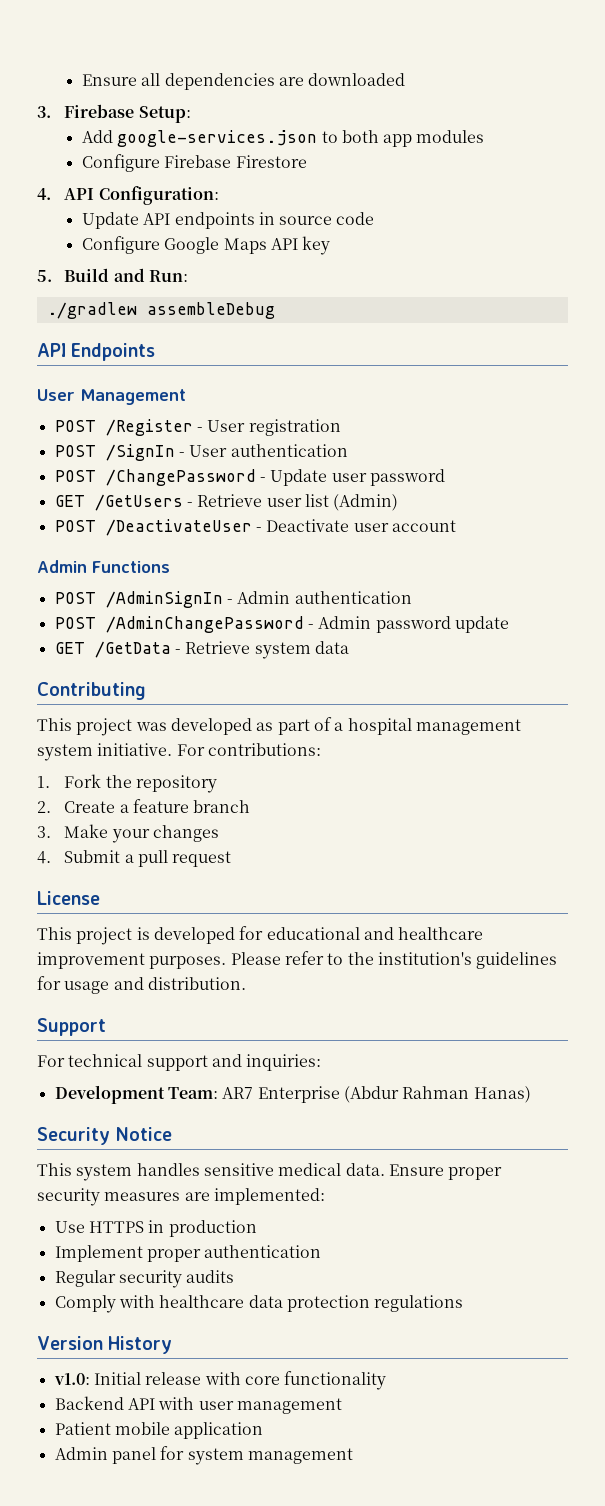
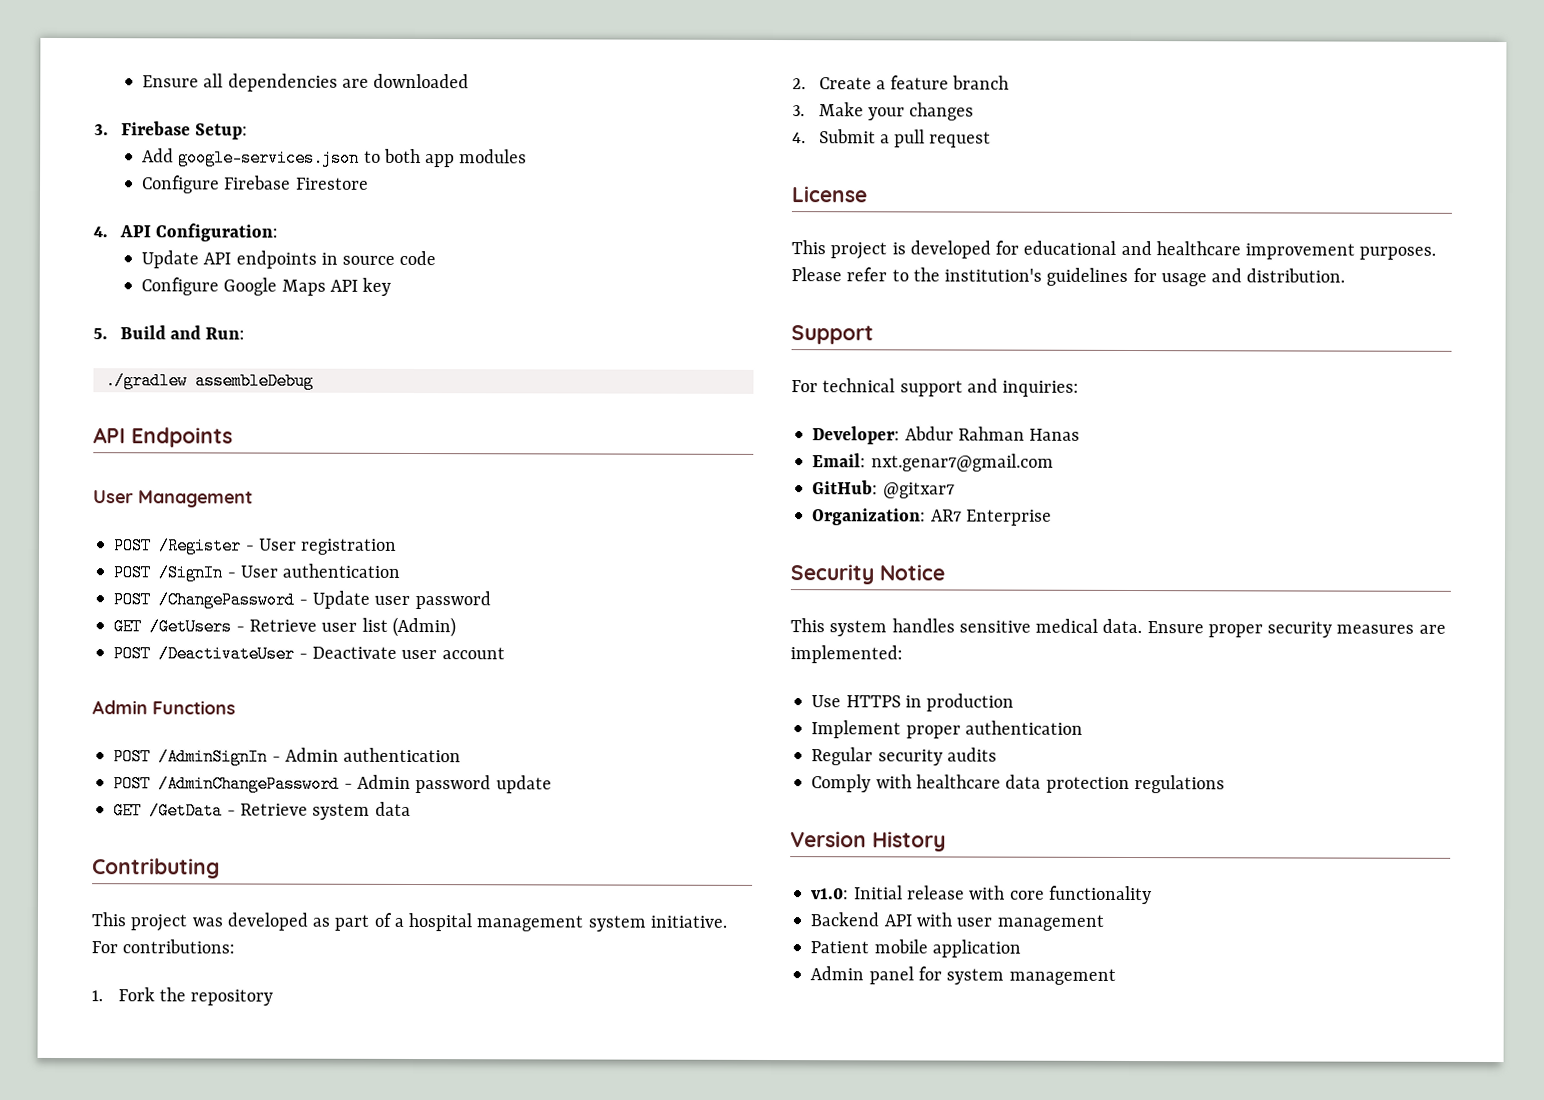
[54,1085,218,1104] Development Team: -> [812,426,1081,445] [812,453,1054,472] [812,480,955,499] [812,508,927,526] Developer: Abdur Rahman Hanas // Email: nxt.genar7@gmail.com // GitHub: @gitxar7 // Organization:
[343,1086,531,1103] (Abdur Rahman Hanas) -> (1052, 517) none

